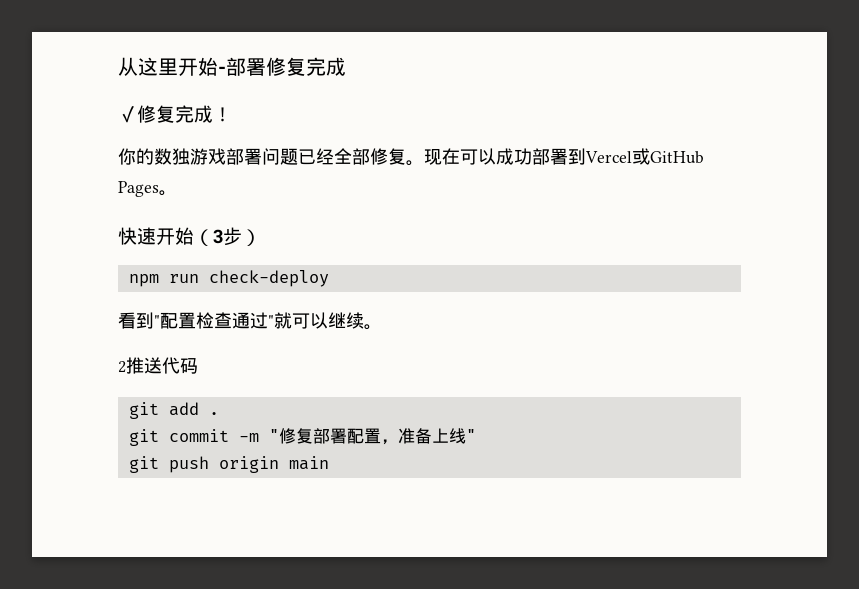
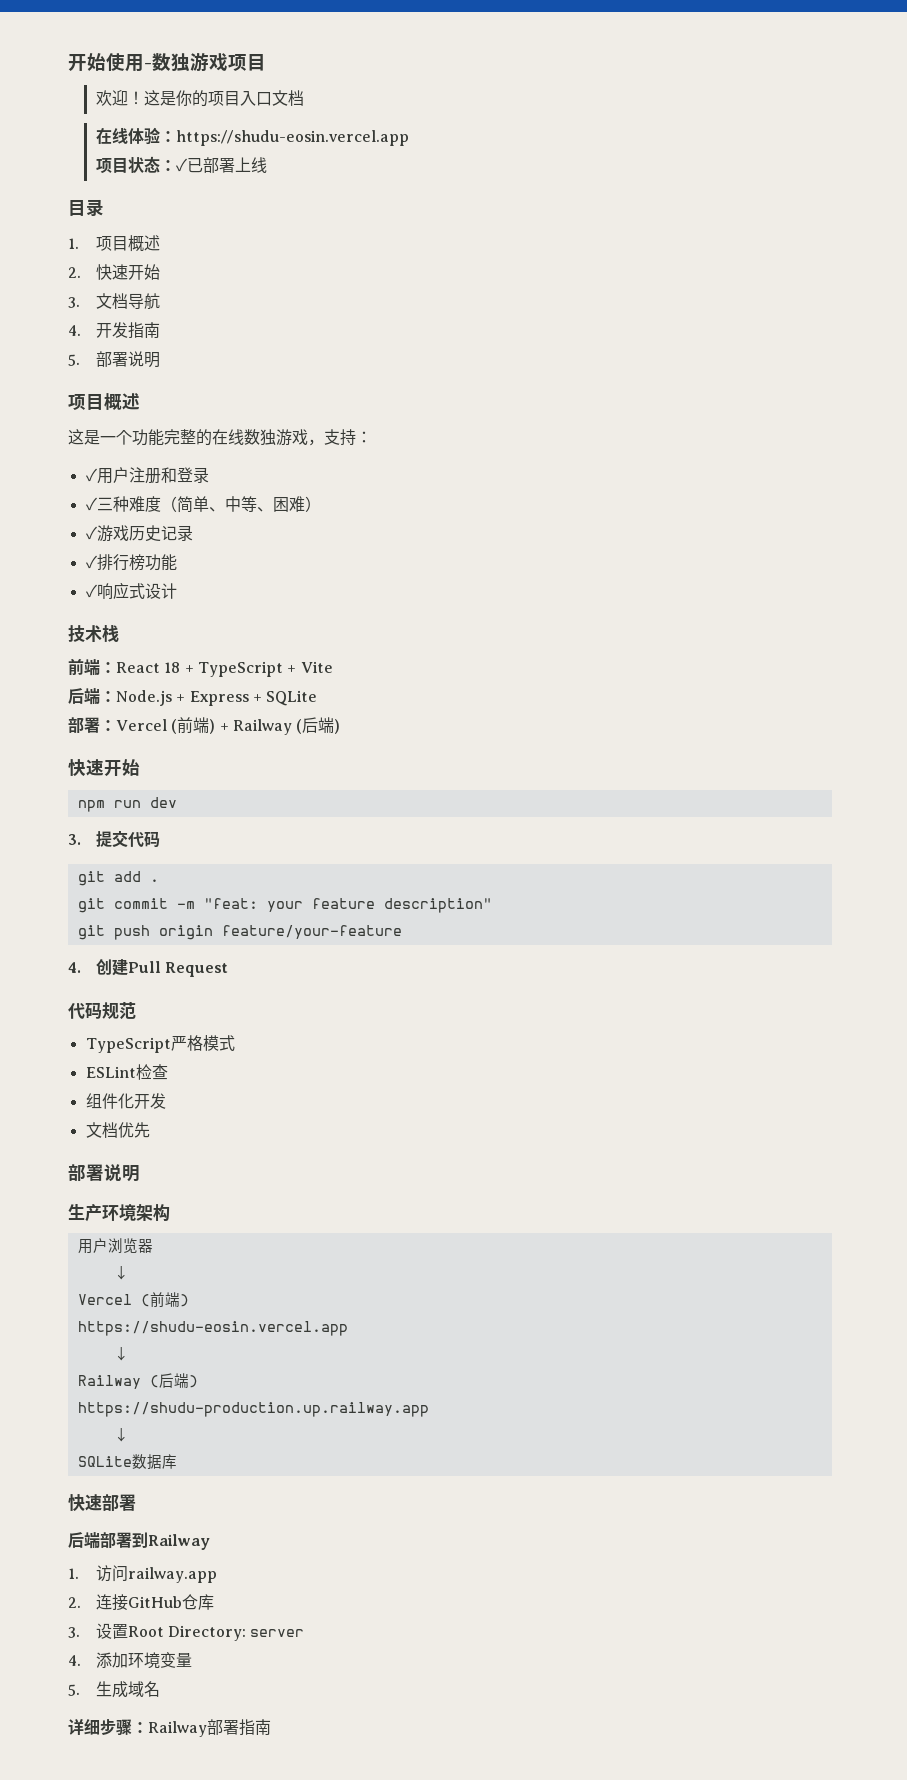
[118,57,346,76] [118,105,232,123] [118,148,704,166] [118,181,177,197] [118,227,261,246] 从这里开始-部署修复完成 // ✓修复完成！ // 你的数独游戏部署问题已经全部修复。现在可以成功部署到Vercel或GitHub Pages。 // 快速开始（3步） -> [68,53,266,72] [95,90,304,107] [95,127,410,146] [95,156,267,174] [68,199,104,217] [68,235,160,252] [68,264,160,280] [68,293,160,309] [68,322,160,339] [68,351,160,368] [68,393,140,410] [68,429,372,446] [85,467,209,484] [85,496,321,513] [85,525,193,542] [85,554,177,571] [85,582,177,600] [68,625,119,642] [68,658,333,677] [68,688,318,706] [68,717,341,735] [68,759,140,777] 开始使用-数独游戏项目 // 欢迎！这是你的项目入口文档 // 在线体验：https://shudu-eosin.vercel.app // 项目状态：✓已部署上线 // 目录 // 1.项目概述 // 2.快速开始 // 3.文档导航 // 4.开发指南 // 5.部署说明 // 项目概述 // 这是一个功能完整的在线数独游戏，支持： // ✓用户注册和登录 // ✓三种难度（简单、中等、困难） // ✓游戏历史记录 // ✓排行榜功能 // ✓响应式设计 // 技术栈 // 前端：React 18 + TypeScript + Vite // 后端：Node.js + Express + SQLite // 部署：Vercel (前端) + Railway (后端) // 快速开始
[208,270,329,287] [118,312,382,330] [118,357,162,374] check-deploy // 看到"配置检查通过"就可以继续。 // 2推送 -> [149,797,177,808] [68,831,128,848] dev // 3.提交
[268,428,476,445] [128,456,329,473] "修复部署配置，准备上线" // git push origin main -> [203,898,492,913] [77,925,402,940] [68,959,228,977] [68,1001,136,1020] [85,1035,235,1053] [85,1064,168,1080] [85,1093,166,1109] [85,1122,150,1138] [68,1164,140,1182] [68,1204,170,1222] [77,1238,153,1254] [113,1266,129,1280] [77,1292,189,1308] [77,1321,348,1336] [113,1347,129,1361] [77,1373,198,1389] [77,1402,429,1417] [113,1428,129,1442] [77,1454,177,1470] [68,1494,136,1512] [68,1532,210,1550] [68,1565,217,1583] [68,1594,214,1611] [68,1623,305,1641] [68,1652,192,1669] [68,1681,160,1698] [68,1718,271,1737] "feat: your feature description" // git push origin feature/your-feature // 4.创建Pull Request // 代码规范 // TypeScript严格模式 // ESLint检查 // 组件化开发 // 文档优先 // 部署说明 // 生产环境架构 // 用户浏览器 // ↓ // Vercel (前端) // https://shudu-eosin.vercel.app // ↓ // Railway (后端) // https://shudu-production.up.railway.app // ↓ // SQLite数据库 // 快速部署 // 后端部署到Railway // 1.访问railway.app // 2.连接GitHub仓库 // 3.设置Root Directory: server // 4.添加环境变量 // 5.生成域名 // 详细步骤：Railway部署指南

